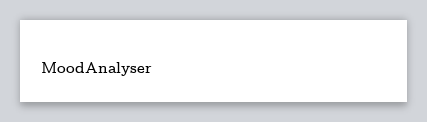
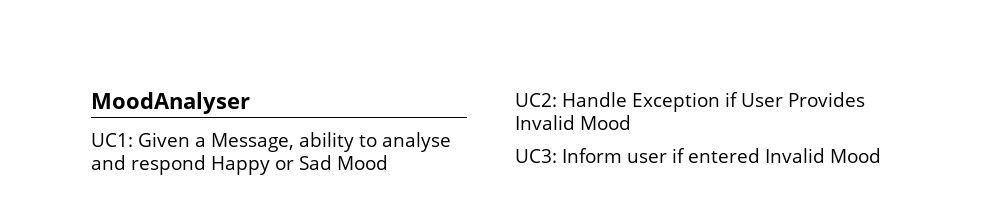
(152, 69) none -> [91,132,451,152] [91,155,388,175] [515,92,865,112] [515,115,631,130] [515,148,881,163] // UC1: Given a Message, ability to analyse and respond Happy or Sad Mood // UC2: Handle Exception if User Provides Invalid Mood // UC3: Inform user if entered Invalid Mood

